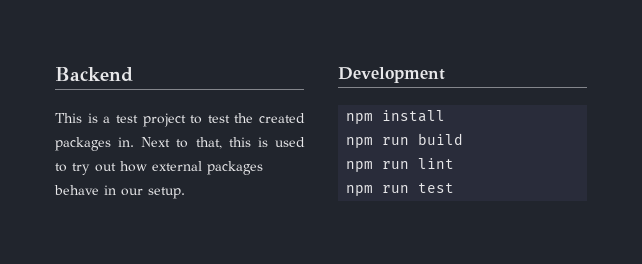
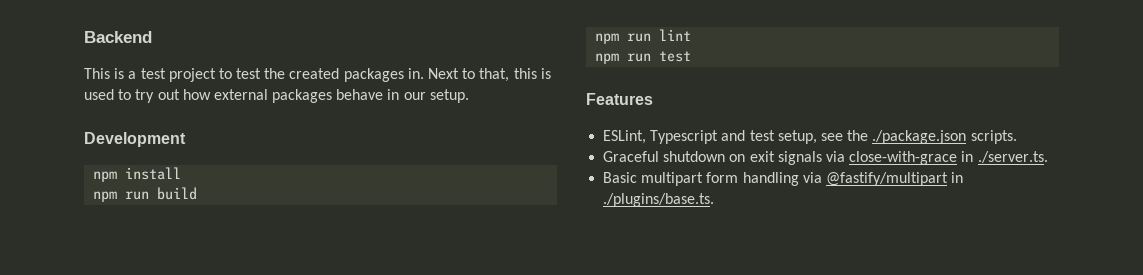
(455, 188) none -> [586,93,653,105] [603,130,1017,144] [603,151,1048,165] [603,172,964,186] [603,193,715,207] // Features // ESLint, Typescript and test setup, see the ./package.json scripts. // Graceful shutdown on exit signals via close-with-grace in ./server.ts. // Basic multipart form handling via @fastify/multipart in ./plugins/base.ts.

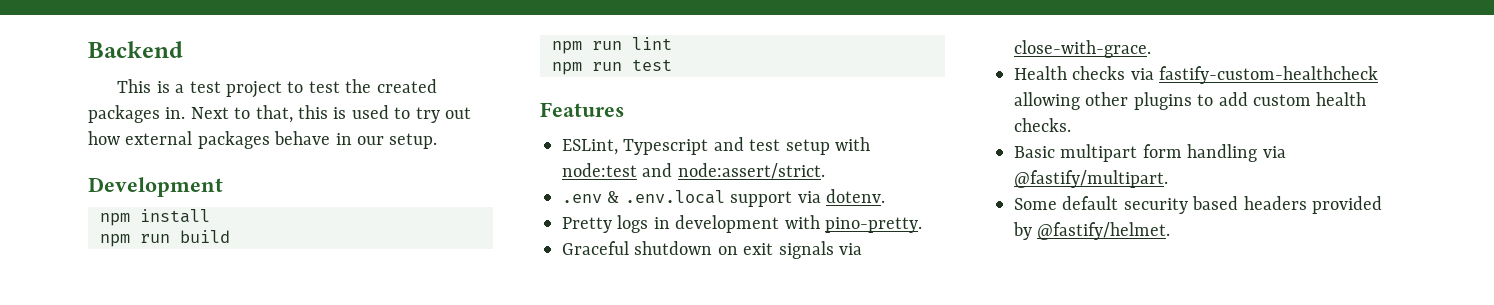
[777,130,1017,144] setup, see the ./package.json scripts. -> [785,137,870,155] [562,163,825,179] [562,189,885,207] [562,215,922,233] setup with node:test and node:assert/strict. // .env & .env.local support via dotenv. // Pretty logs in development with pino-pretty.
[849,151,1048,165] close-with-grace in ./server.ts. -> [1014,40,1151,58] [1014,66,1379,84] [1014,92,1367,110] [1014,118,1071,132] close-with-grace. // Health checks via fastify-custom-healthcheck allowing other plugins to add custom health checks.
[825,172,964,186] [603,193,715,207] @fastify/multipart in ./plugins/base.ts. -> [1014,170,1168,188] [1014,196,1382,214] [1013,222,1171,240] @fastify/multipart. // Some default security based headers provided by @fastify/helmet.

